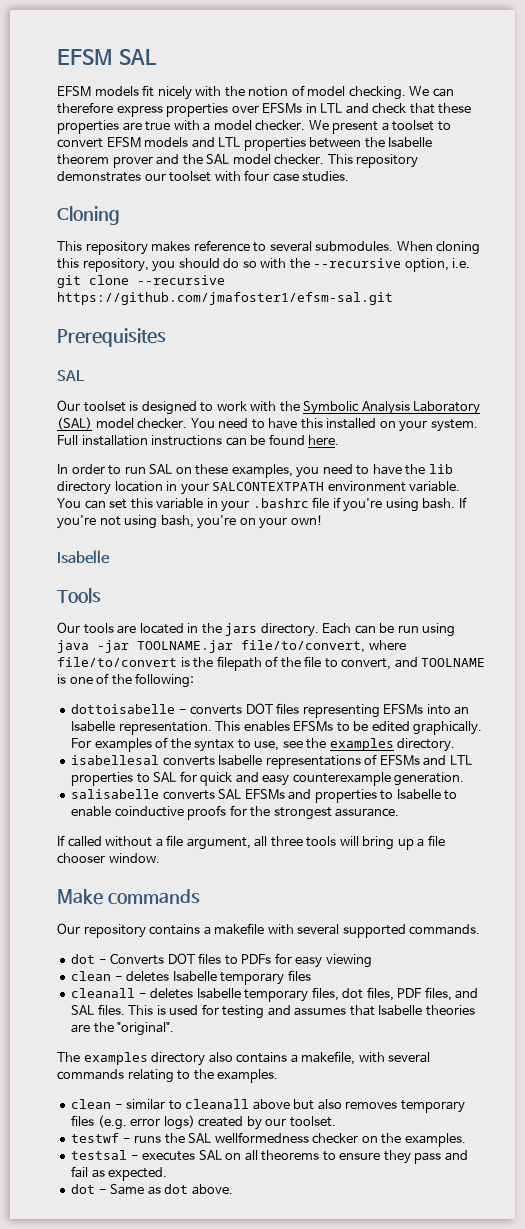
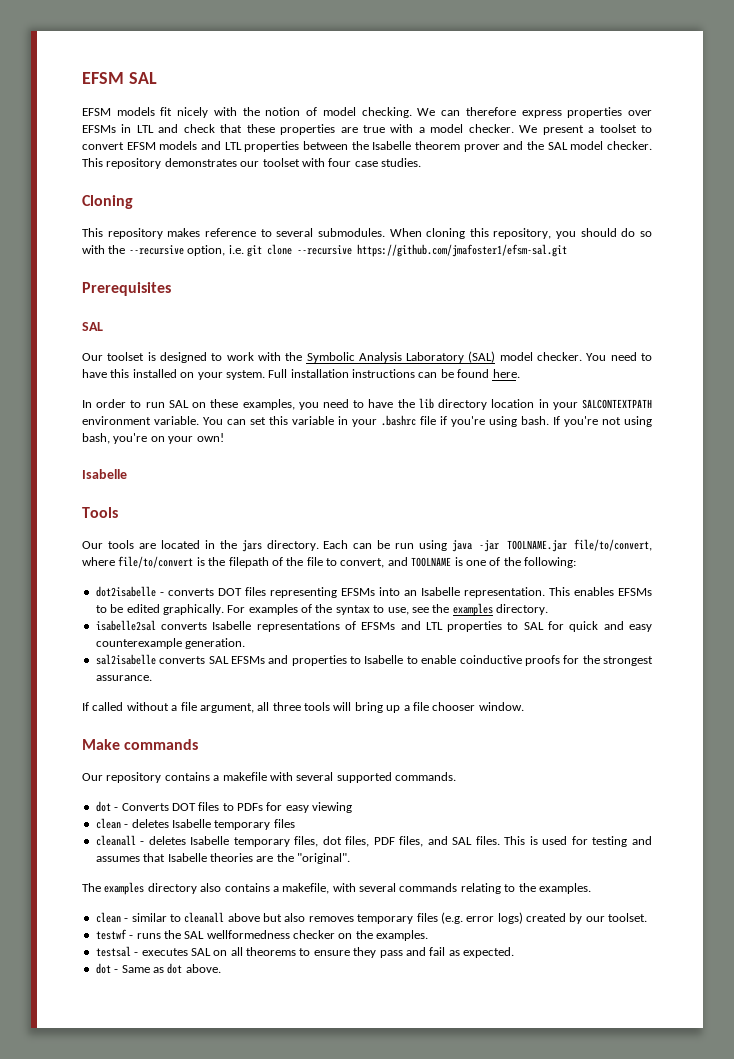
[71,704,176,714] dottoisabelle -> [95,586,156,597] dot2isabelle
[71,755,160,765] isabellesal -> [95,620,156,631] isabelle2sal
[71,789,160,799] salisabelle -> [95,654,156,665] sal2isabelle

